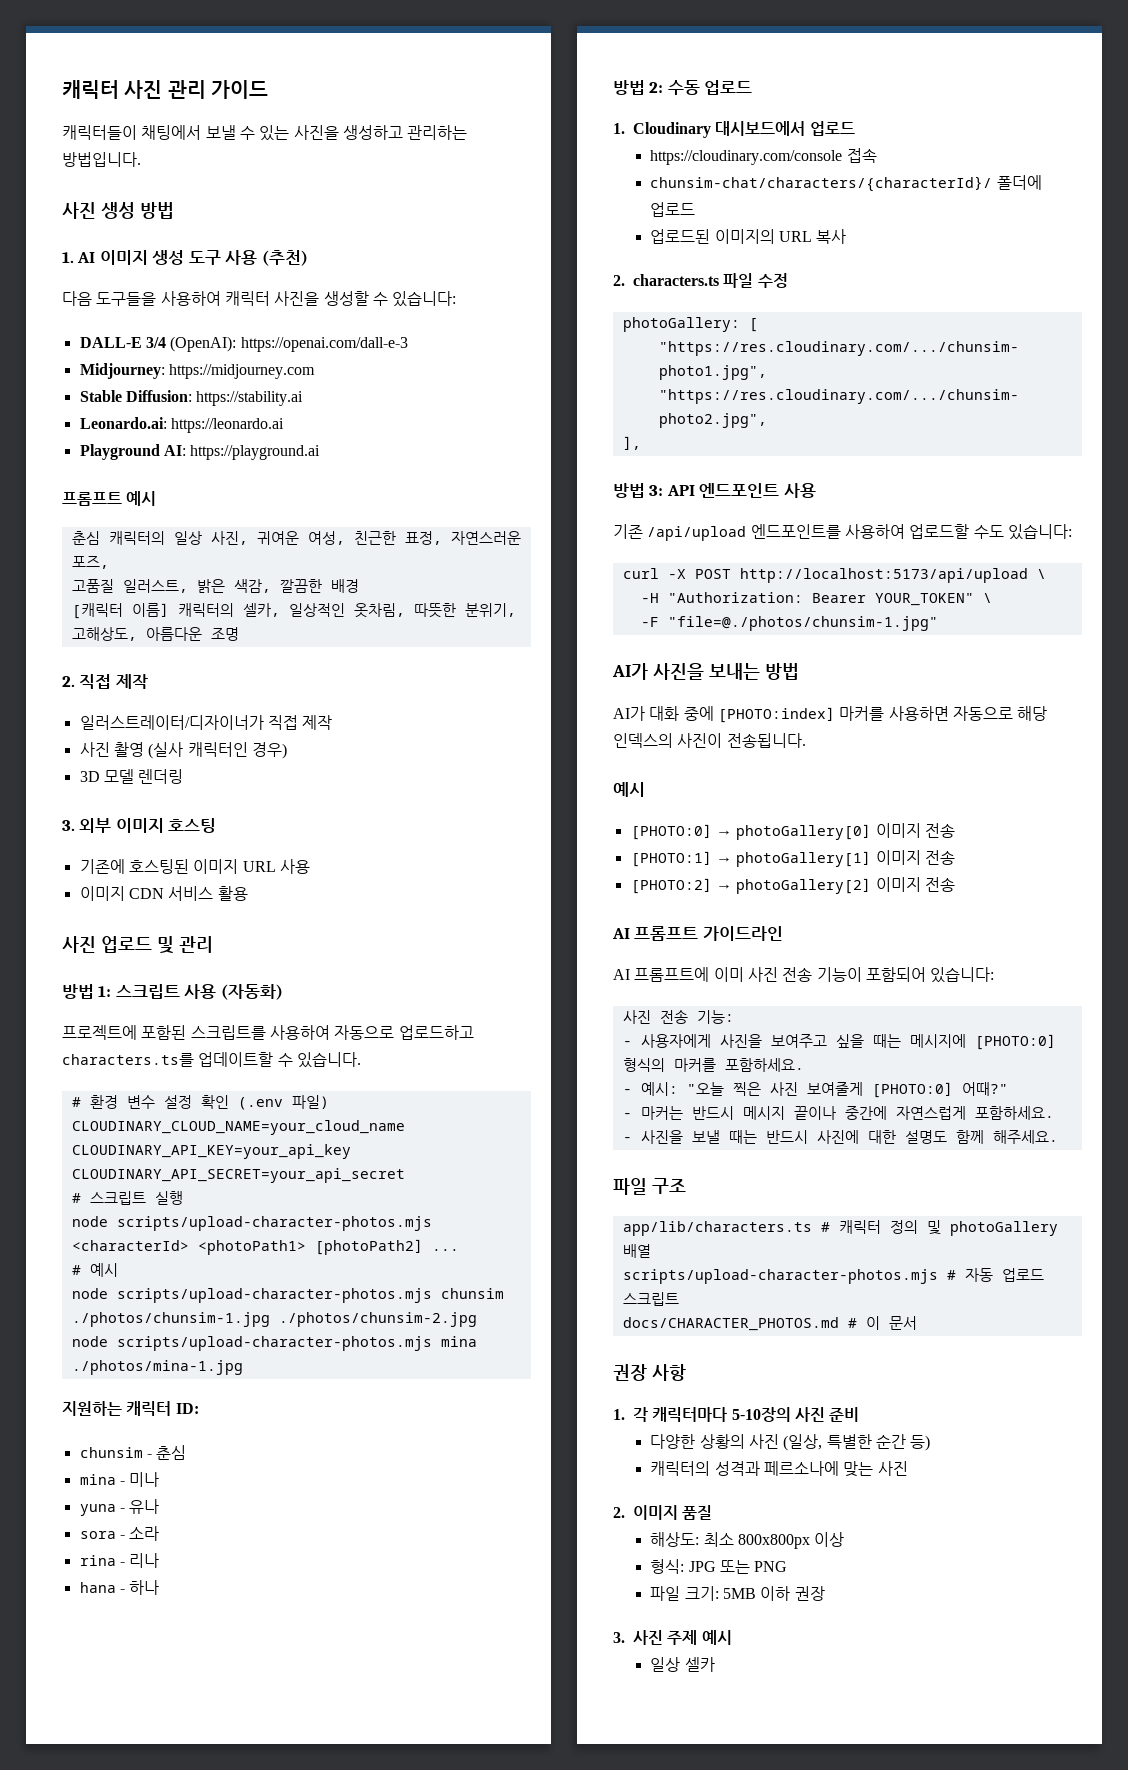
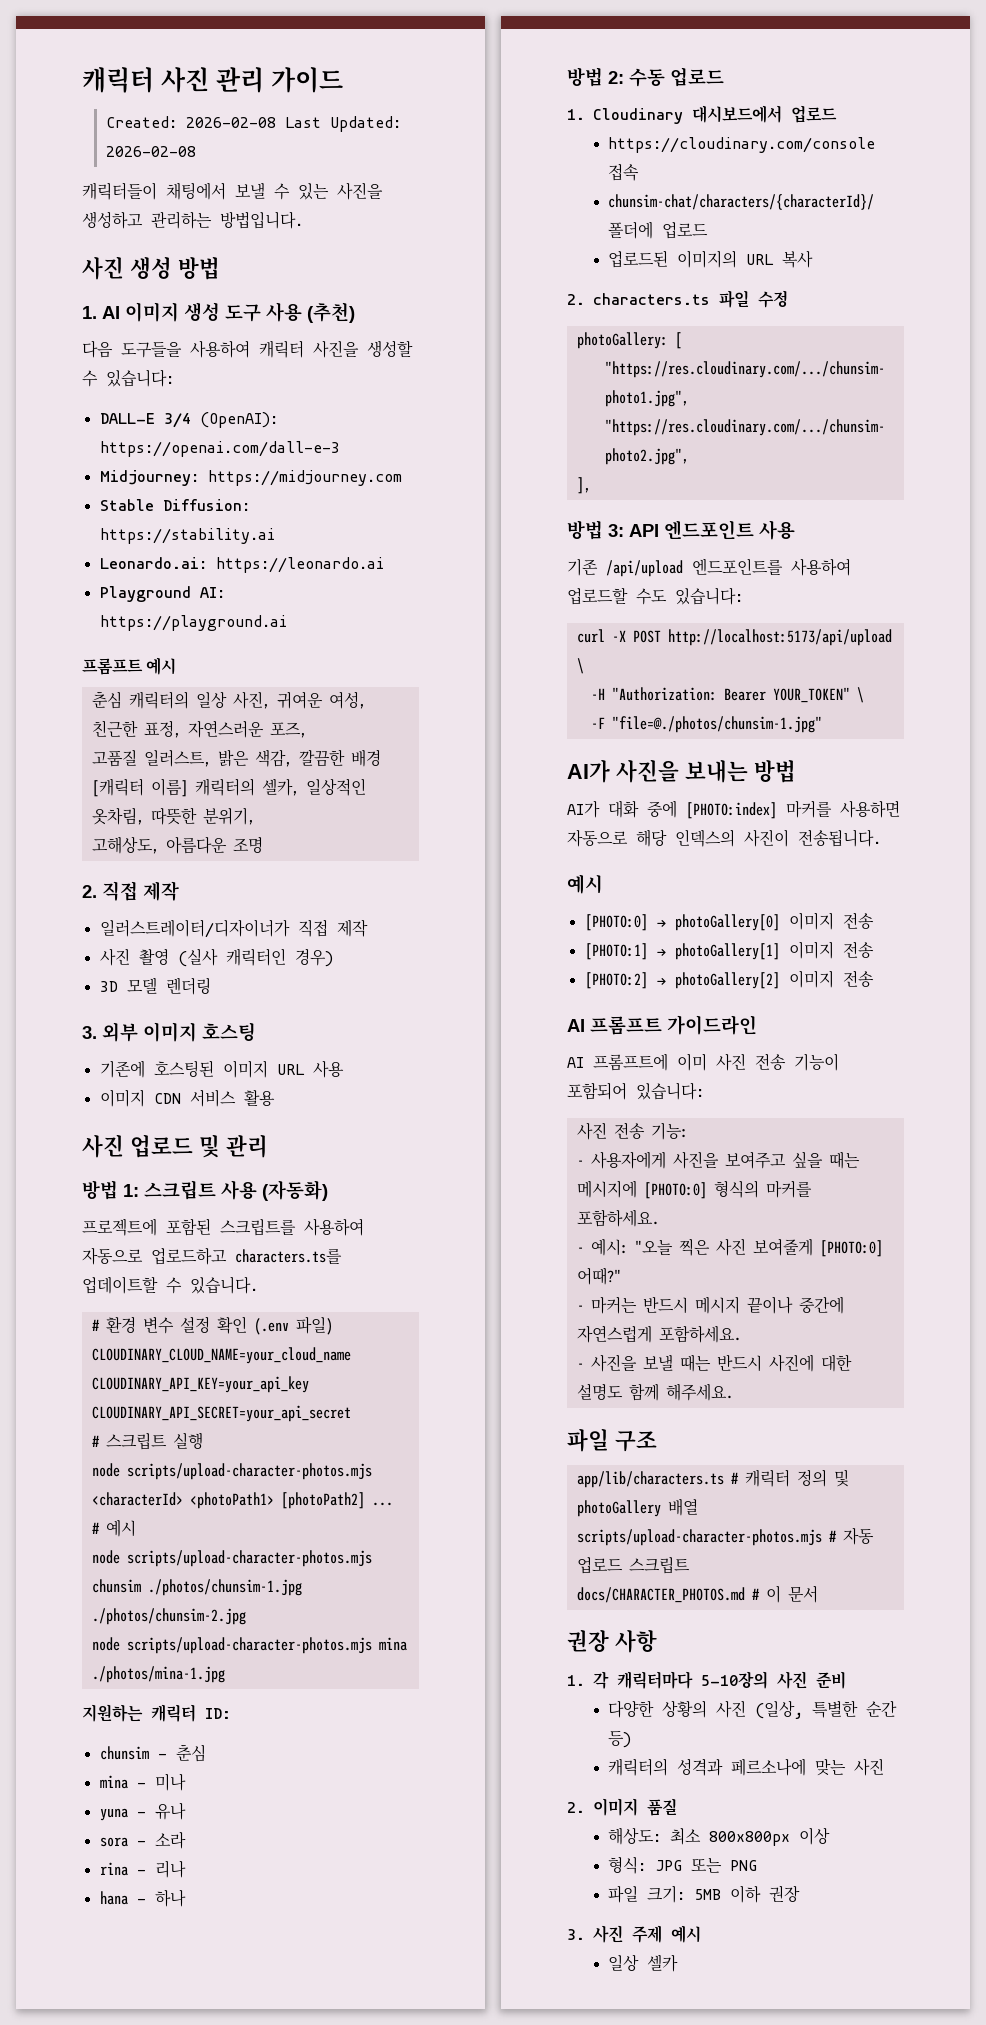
(268, 89) none -> [105,116,401,132] [105,146,196,157] // Created: 2026-02-08 Last Updated: 2026-02-08

